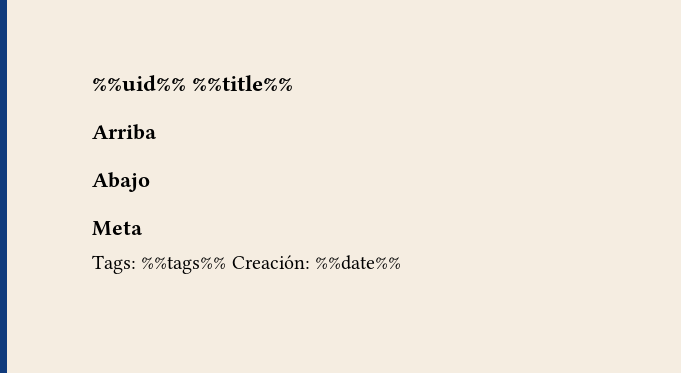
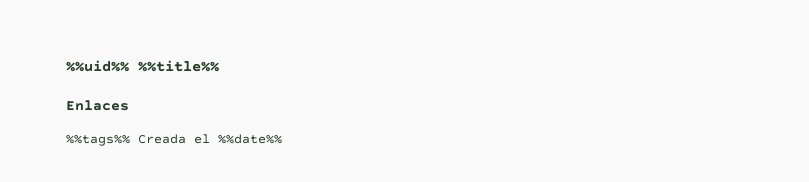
[92,124,157,140] [92,172,150,192] [92,221,143,236] [92,255,310,274] Arriba // Abajo // Meta // Tags: %%tags%% Creación: -> [66,100,129,111] [66,134,210,146] Enlaces // %%tags%% Creada el

